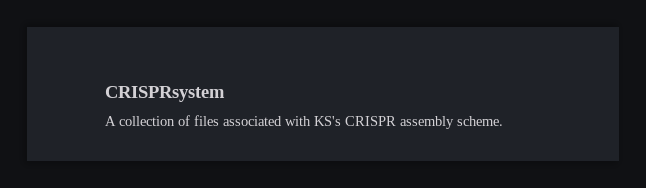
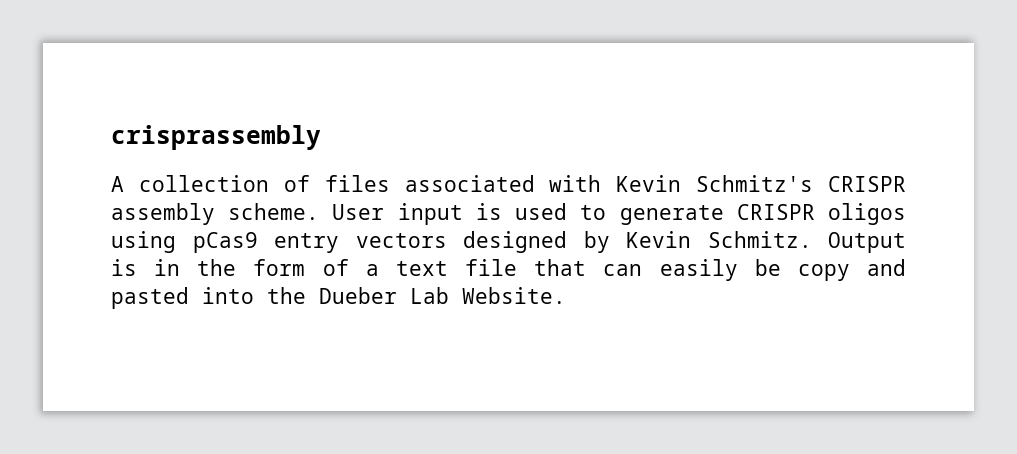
[105,86,225,102] CRISPRsystem -> [111,125,321,150] crisprassembly
[314,116,341,126] KS's -> [616,175,814,192] Kevin Schmitz's
(503, 121) none -> [332,203,906,225] [111,231,906,253] [111,259,907,281] [111,287,566,309] User input is used to generate CRISPR oligos using pCas9 entry vectors designed by Kevin Schmitz. Output is in the form of a text file that can easily be copy and pasted into the Dueber Lab Website.

